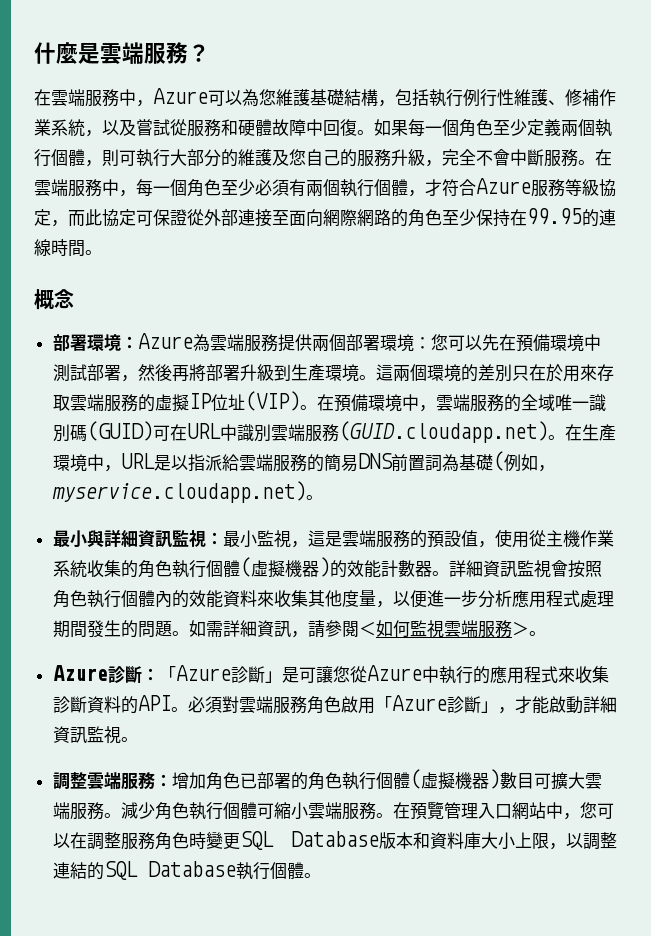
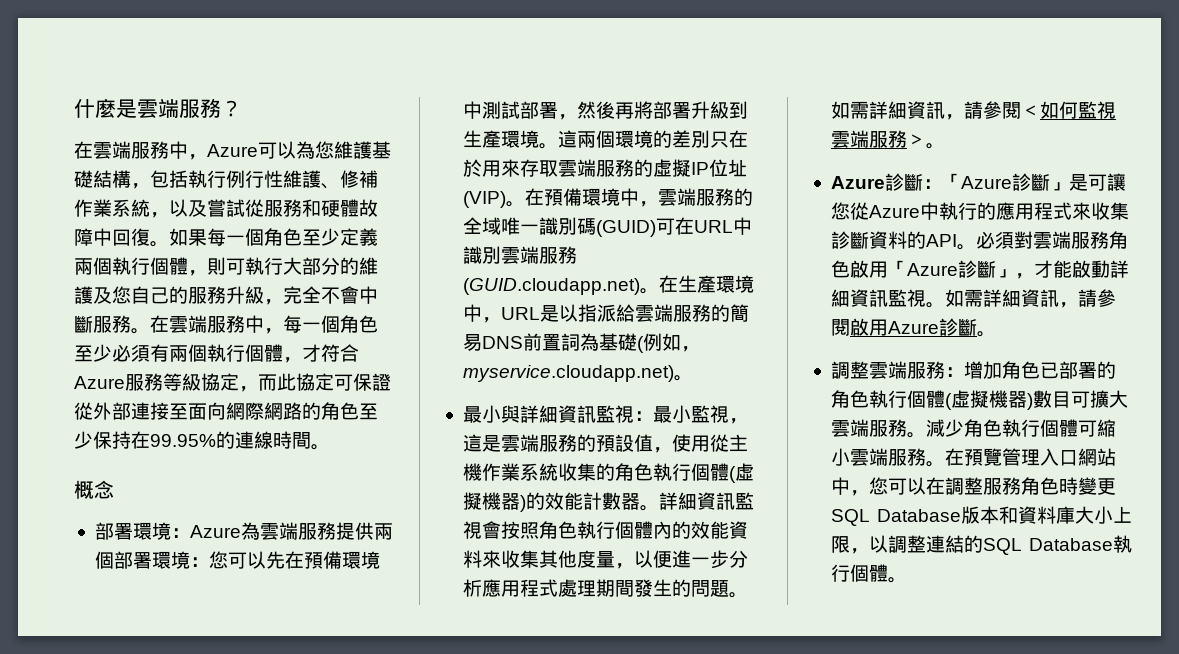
[527,208,582,225] 99.95 -> [150,434,216,447] 99.95%
(138, 739) none -> [944,289,1116,308] [830,318,996,337] 如需詳細資訊，請參閱啟用Azure診斷。

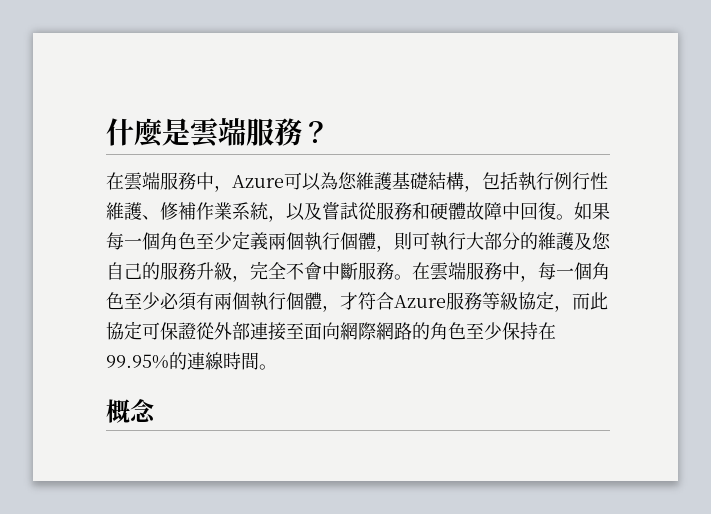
[94,522,393,540] [94,551,380,569] [462,101,748,120] [462,130,748,149] [462,159,747,177] [462,188,753,208] [462,217,752,237] [462,246,577,264] [462,275,754,295] [462,304,749,323] [462,333,700,353] [462,365,693,382] [462,405,748,424] [462,434,748,453] [462,463,754,483] [462,492,754,512] [462,521,748,539] [462,550,748,569] [462,579,748,598] [830,101,1116,120] [830,130,945,149] [830,173,1126,191] [830,202,1129,220] [830,231,1128,250] [830,260,1129,279] [830,289,1116,308] [830,318,996,337] [830,361,1116,379] [830,390,1128,410] [830,419,1116,438] [830,448,1116,467] [830,477,1116,496] [830,506,1132,526] [830,535,1132,555] [830,564,907,583] // 部署環境：Azure為雲端服務提供兩個部署環境：您可以先在預備環境中測試部署，然後再將部署升級到生產環境。這兩個環境的差別只在於用來存取雲端服務的虛擬IP位址(VIP)。在預備環境中，雲端服務的全域唯一識別碼(GUID)可在URL中識別雲端服務(GUID.cloudapp.net)。在生產環境中，URL是以指派給雲端服務的簡易DNS前置詞為基礎(例如，myservice.cloudapp.net)。 // 最小與詳細資訊監視：最小監視，這是雲端服務的預設值，使用從主機作業系統收集的角色執行個體(虛擬機器)的效能計數器。詳細資訊監視會按照角色執行個體內的效能資料來收集其他度量，以便進一步分析應用程式處理期間發生的問題。如需詳細資訊，請參閱＜如何監視雲端服務＞。 // Azure診斷：「Azure診斷」是可讓您從Azure中執行的應用程式來收集診斷資料的API。必須對雲端服務角色啟用「Azure診斷」，才能啟動詳細資訊監視。如需詳細資訊，請參閱啟用Azure診斷。 // 調整雲端服務：增加角色已部署的角色執行個體(虛擬機器)數目可擴大雲端服務。減少角色執行個體可縮小雲端服務。在預覽管理入口網站中，您可以在調整服務角色時變更SQL Database版本和資料庫大小上限，以調整連結的SQL Database執行個體。 -> (156, 411) none

